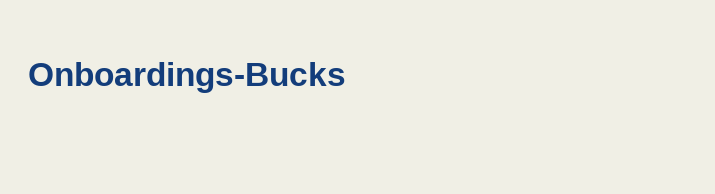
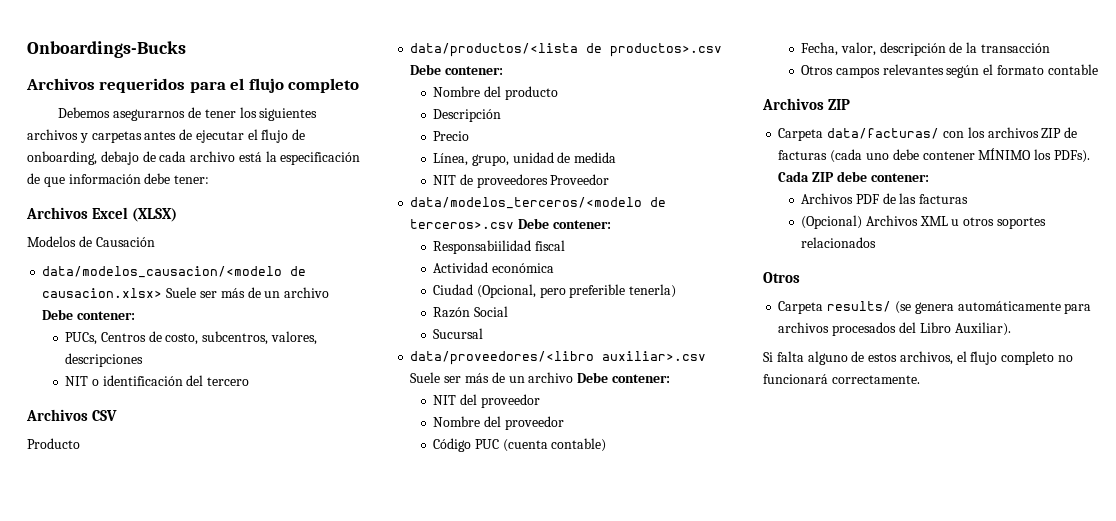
(346, 77) none -> [26,78,360,93] [58,107,318,121] [27,129,306,143] [27,151,361,165] [27,173,210,187] [26,207,178,222] [27,236,155,247] [42,266,307,278] [42,287,330,298] [42,309,136,320] [65,331,318,345] [65,353,144,367] [65,375,250,386] [26,409,118,421] [27,438,80,449] [410,43,723,57] [410,64,504,75] [433,86,558,100] [433,109,502,122] [433,131,470,141] [433,152,617,166] [433,174,610,188] [410,197,667,209] [410,218,611,229] [433,240,565,254] [433,262,554,273] [433,284,677,298] [433,306,508,318] [433,328,484,339] [410,351,707,365] [410,372,670,383] [433,394,540,408] [433,416,564,430] [433,438,607,452] [801,42,1051,56] [801,64,1098,78] [762,98,851,110] [778,127,1078,141] [778,148,1090,163] [778,171,929,182] [801,193,969,204] [801,215,1047,229] [801,237,877,248] [763,272,800,283] [778,301,1092,314] [778,322,1011,336] [763,351,1074,365] [763,374,920,384] // Archivos requeridos para el flujo completo // Debemos asegurarnos de tener los siguientes archivos y carpetas antes de ejecutar el flujo de onboarding, debajo de cada archivo está la especificación de que información debe tener: // Archivos Excel (XLSX) // Modelos de Causación // data/modelos_causacion/<modelo de causacion.xlsx> Suele ser más de un archivo Debe contener: // PUCs, Centros de costo, subcentros, valores, descripciones // NIT o identificación del tercero // Archivos CSV // Producto // data/productos/<lista de productos>.csv Debe contener: // Nombre del producto // Descripción // Precio // Línea, grupo, unidad de medida // NIT de proveedores Proveedor // data/modelos_terceros/<modelo de terceros>.csv Debe contener: // Responsabiilidad fiscal // Actividad económica // Ciudad (Opcional, pero preferible tenerla) // Razón Social // Sucursal // data/proveedores/<libro auxiliar>.csv Suele ser más de un archivo Debe contener: // NIT del proveedor // Nombre del proveedor // Código PUC (cuenta contable) // Fecha, valor, descripción de la transacción // Otros campos relevantes según el formato contable // Archivos ZIP // Carpeta data/facturas/ con los archivos ZIP de facturas (cada uno debe contener MÍNIMO los PDFs). Cada ZIP debe contener: // Archivos PDF de las facturas // (Opcional) Archivos XML u otros soportes relacionados // Otros // Carpeta results/ (se genera automáticamente para archivos procesados del Libro Auxiliar). // Si falta alguno de estos archivos, el flujo completo no funcionará correctamente.

